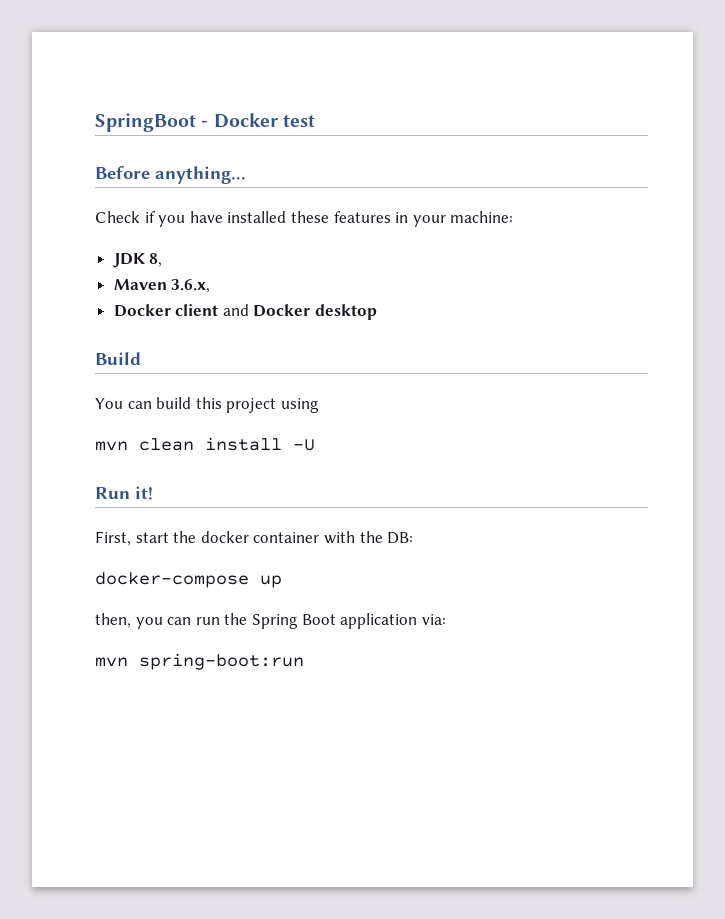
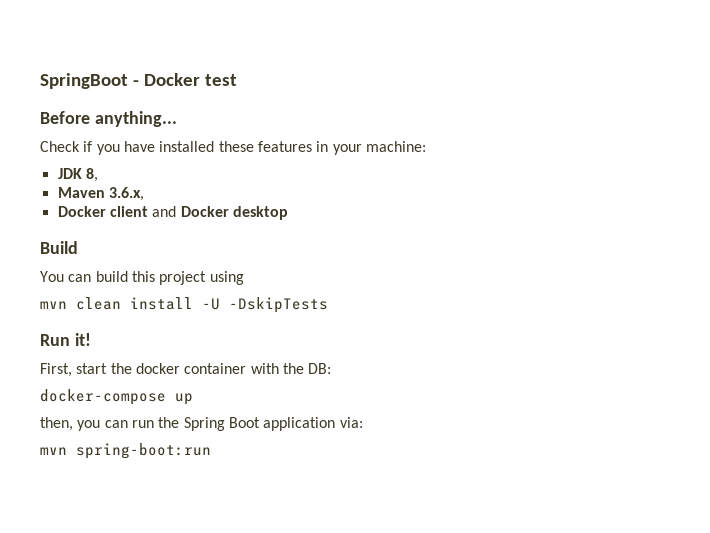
(315, 445) none -> [229,297,328,313] -DskipTests

